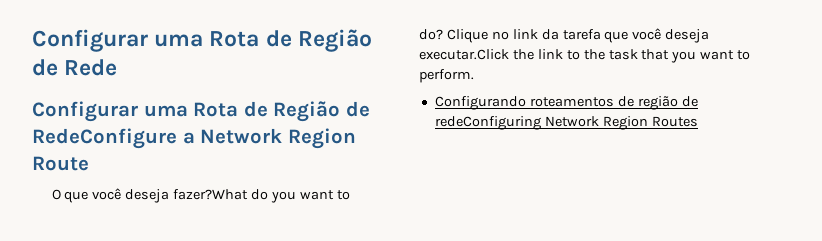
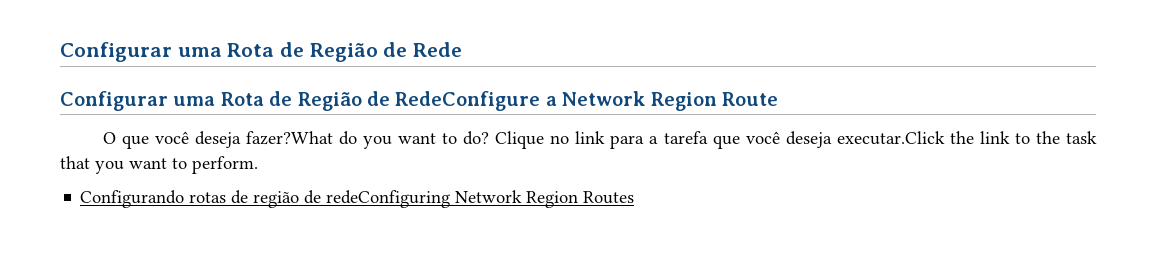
[541,29,559,40] da -> [610,135,659,149] para a
[529,97,614,107] roteamentos -> [189,192,227,203] rotas

